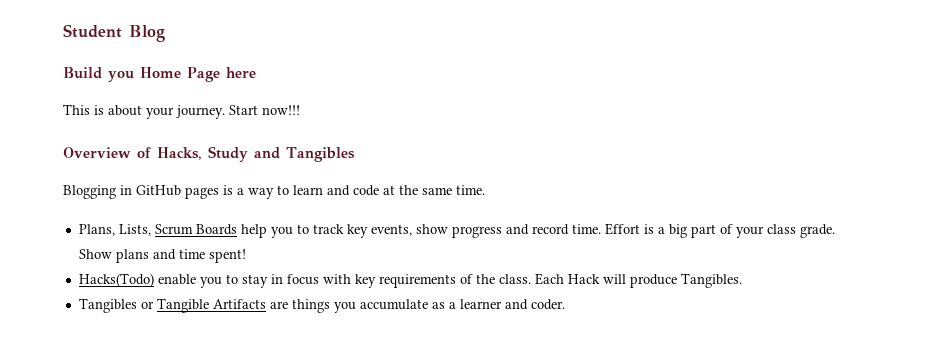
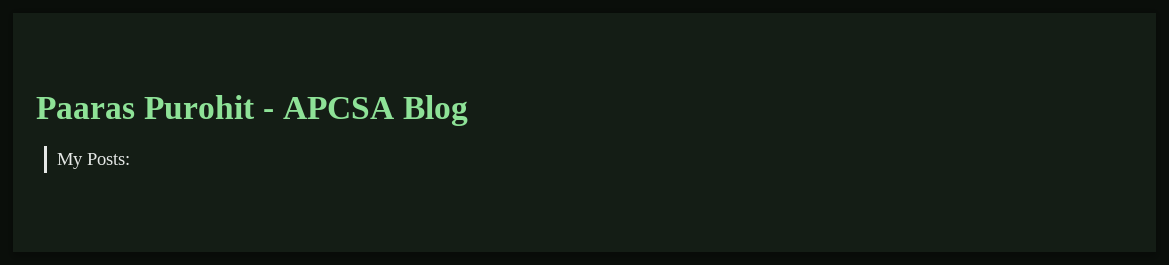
[63,24,165,42] [63,67,256,82] [63,104,300,119] [63,146,355,162] [63,185,485,199] [78,223,835,238] [78,249,246,263] [78,273,742,288] [78,298,565,313] Student Blog // Build you Home Page here // This is about your journey. Start now!!! // Overview of Hacks, Study and Tangibles // Blogging in GitHub pages is a way to learn and code at the same time. // Plans, Lists, Scrum Boards help you to track key events, show progress and record time. Effort is a big part of your class grade. Show plans and time spent! // Hacks(Todo) enable you to stay in focus with key requirements of the class. Each Hack will produce Tangibles. // Tangibles or Tangible Artifacts are things you accumulate as a learner and coder. -> [36,95,469,126] [56,153,130,169] Paaras Purohit - APCSA Blog // My Posts:

